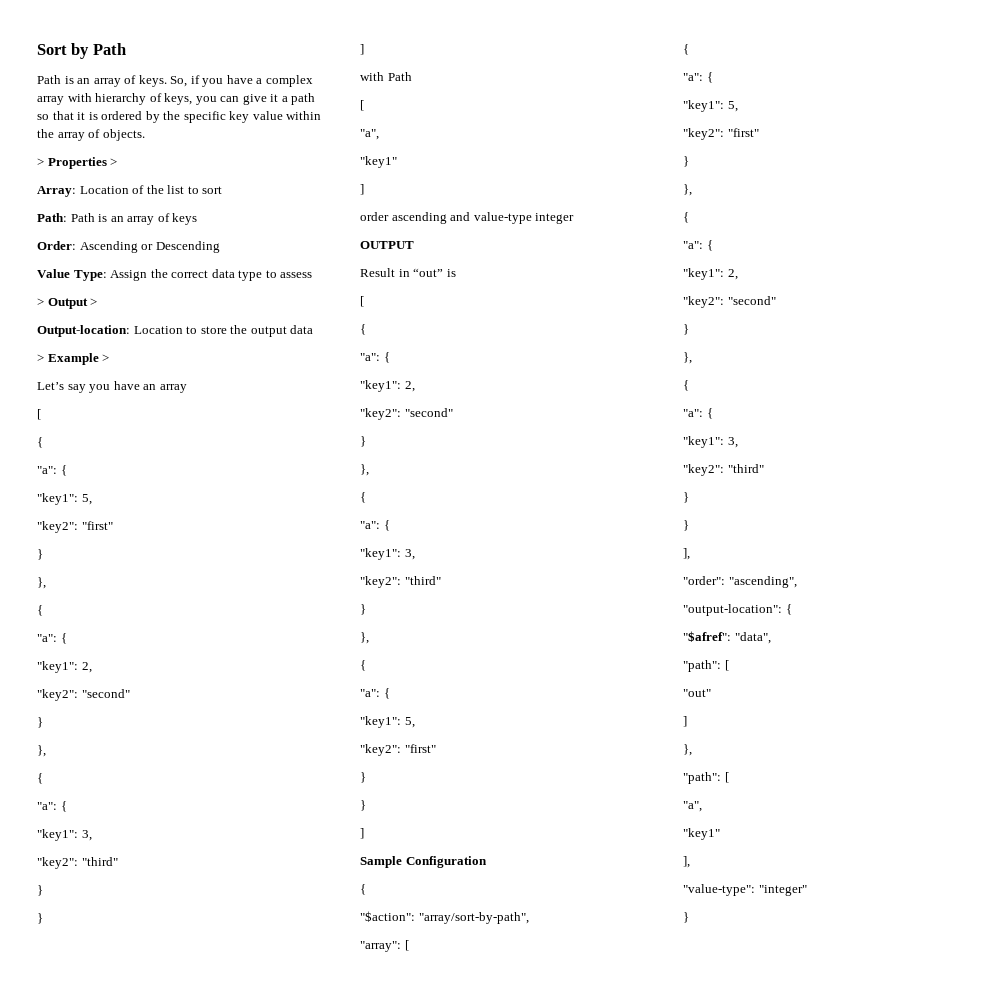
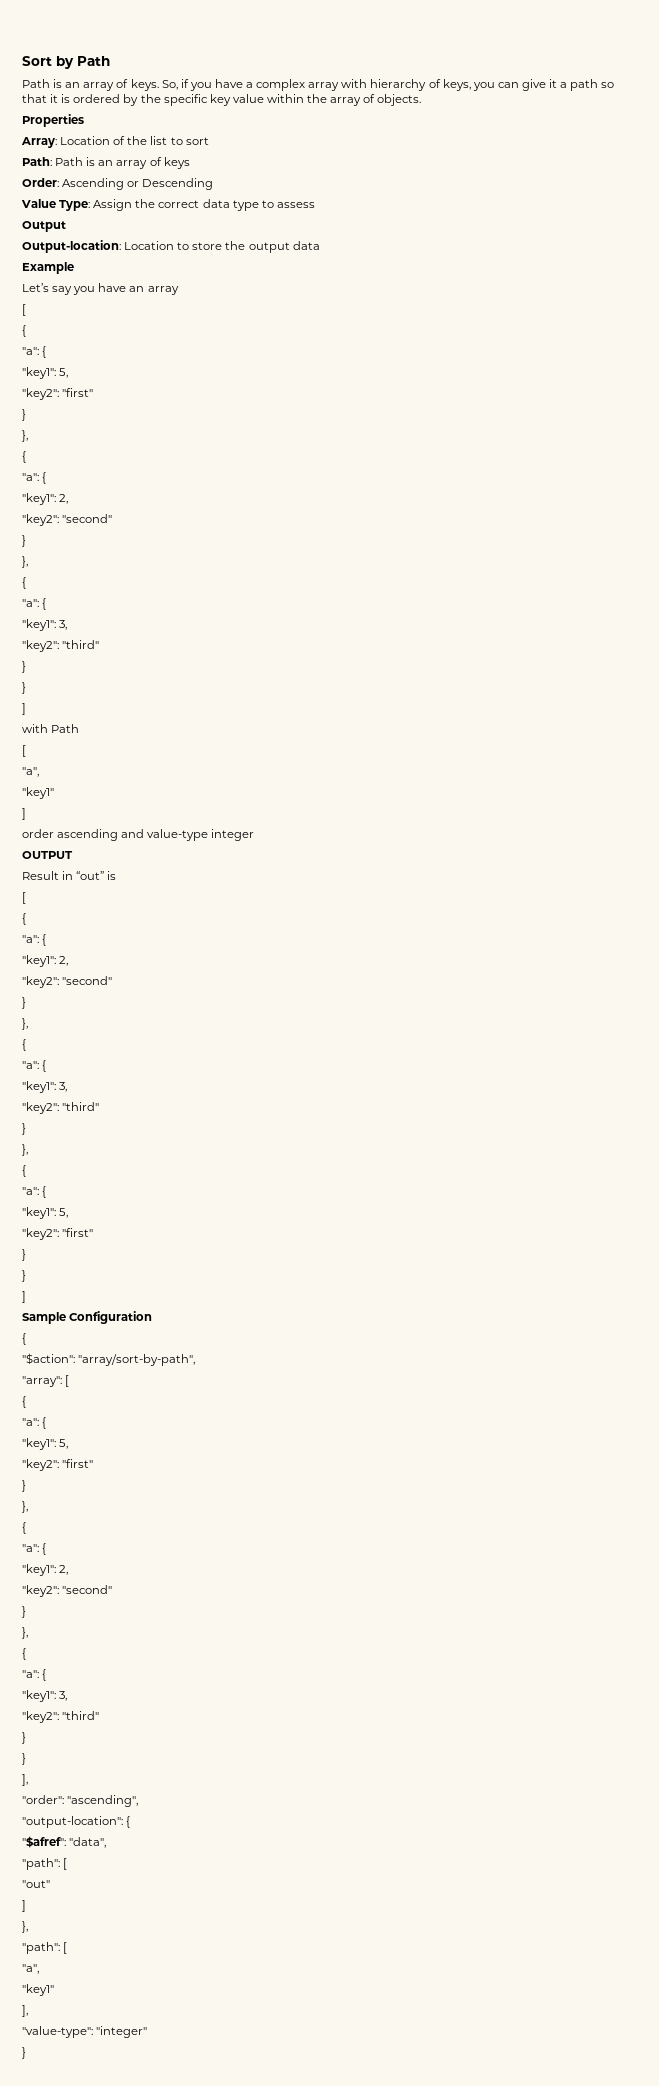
[37,158,44,166] > -> (422, 100) none
[110,158,118,166] > -> (84, 120) none
[37,298,44,306] > -> (315, 205) none
[90,298,98,306] > -> (66, 226) none
[37,354,44,362] > -> (320, 245) none
[102,354,110,362] > -> (74, 268) none

